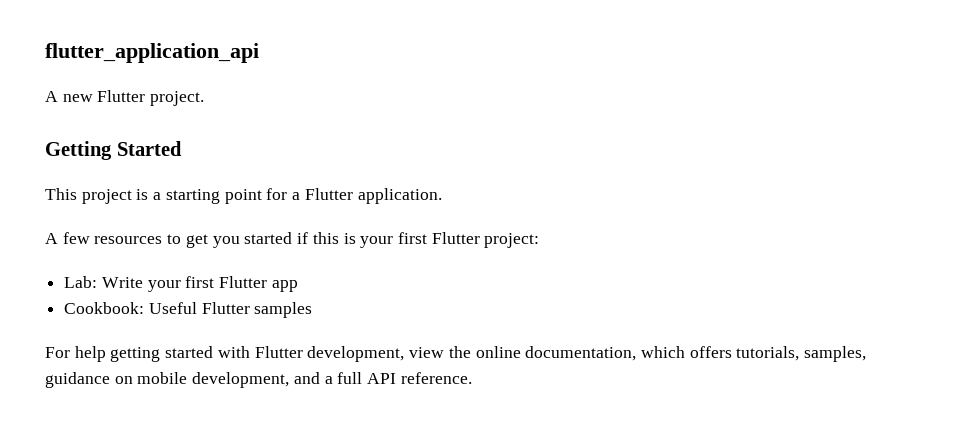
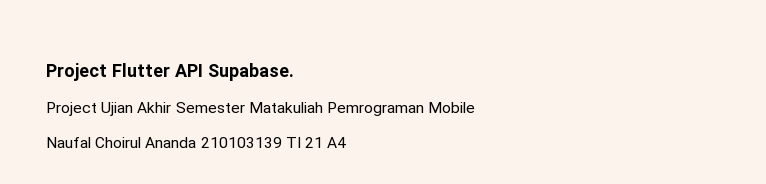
[45,43,259,63] [45,90,205,106] [45,141,182,160] [45,188,442,204] [45,232,540,248] [64,276,298,292] [64,302,313,318] [45,346,867,362] [45,372,472,388] flutter_application_api // A new Flutter project. // Getting Started // This project is a starting point for a Flutter application. // A few resources to get you started if this is your first Flutter project: // Lab: Write your first Flutter app // Cookbook: Useful Flutter samples // For help getting started with Flutter development, view the online documentation, which offers tutorials, samples, guidance on mobile development, and a full API reference. -> [46,63,294,81] [46,102,476,116] [46,137,347,148] Project Flutter API Supabase. // Project Ujian Akhir Semester Matakuliah Pemrograman Mobile // Naufal Choirul Ananda 210103139 TI 21 A4

